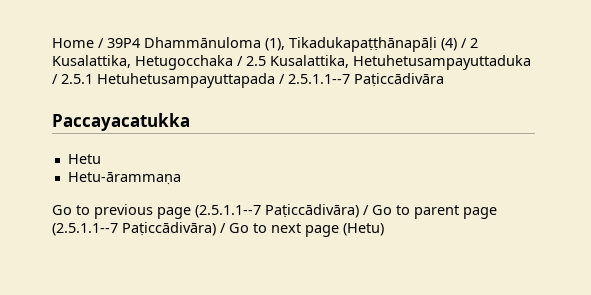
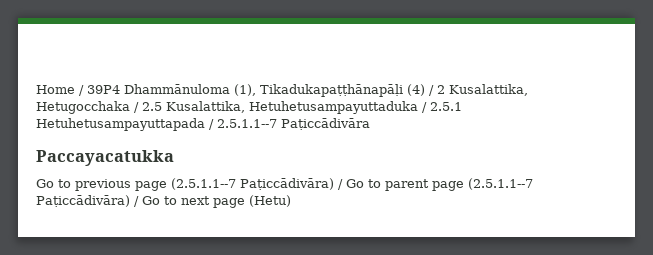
[67,154,101,164] [67,172,181,185] // Hetu // Hetu-ārammaṇa -> (174, 158) none

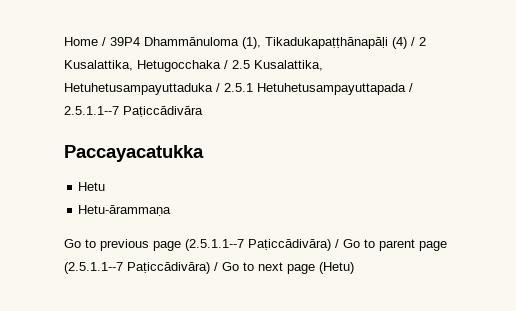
(174, 158) none -> [78,182,106,191] [78,205,172,216] // Hetu // Hetu-ārammaṇa

